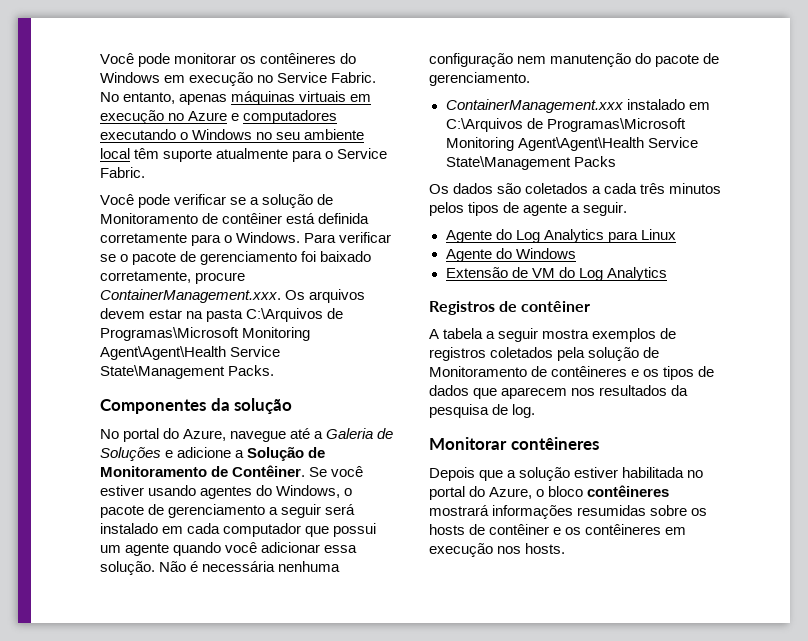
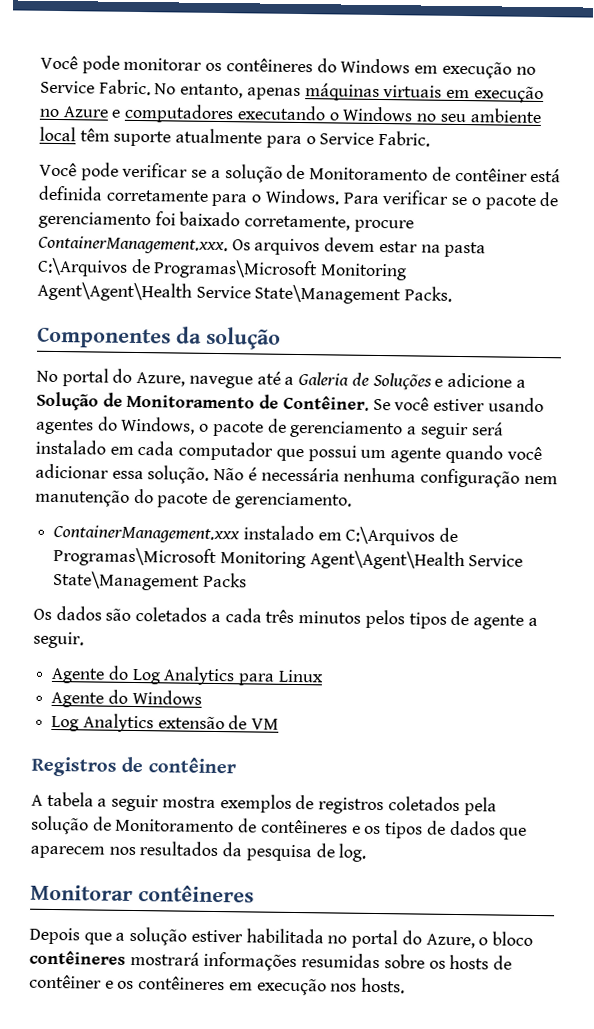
[445,267,508,278] Extensão -> [51,713,225,733] Log Analytics extensão
[558,267,667,281] do Log Analytics -> (280, 724) none

